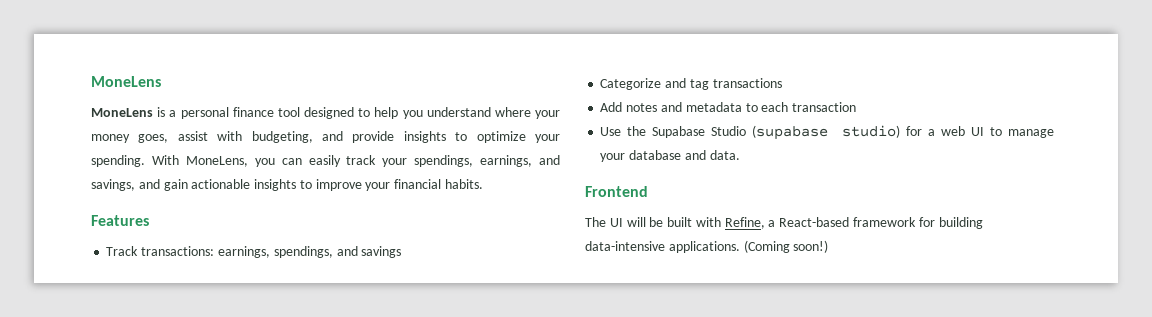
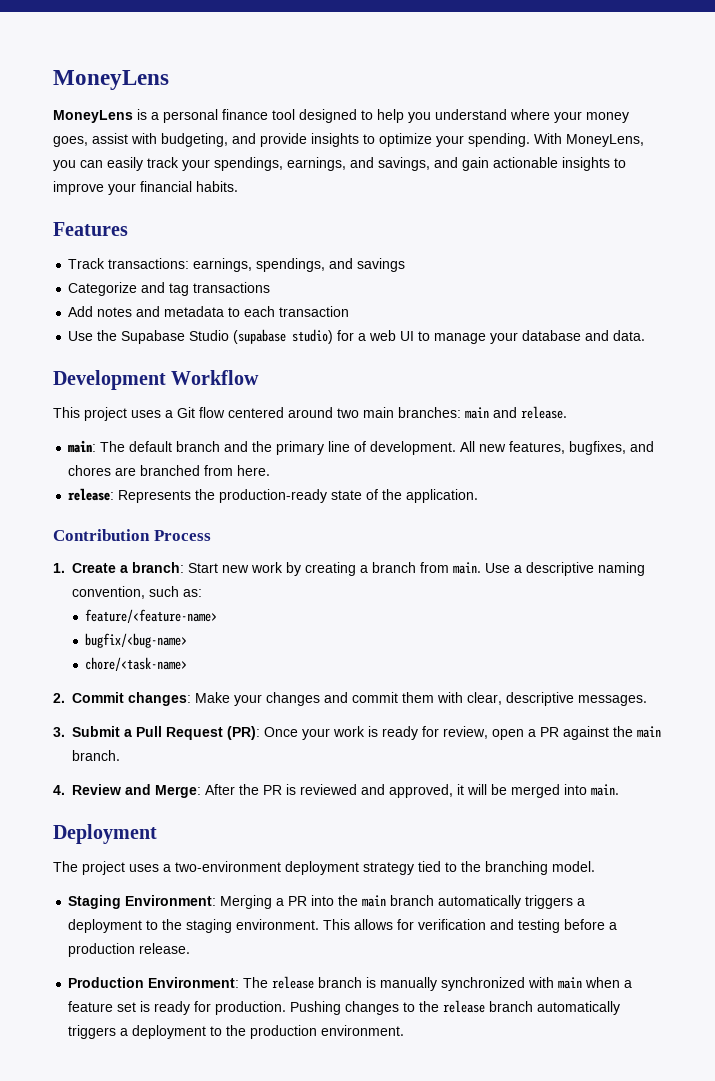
[91,76,161,87] [91,108,153,117] MoneLens // MoneLens -> [53,70,169,90] [53,110,133,123] MoneyLens // MoneyLens
[185,156,248,167] MoneLens, -> [566,134,644,147] MoneyLens,
[585,186,648,197] [585,217,983,229] [585,240,829,253] Frontend // The UI will be built with Refine, a React-based framework for building data-intensive applications. (Coming soon!) -> [53,370,260,390] [53,406,567,421] [68,440,655,455] [68,465,271,476] [68,488,479,503] [53,529,211,541] [53,562,645,576] [72,586,202,599] [85,609,218,623] [85,633,188,648] [85,657,188,671] [53,692,647,706] [53,726,661,740] [72,750,120,761] [53,784,619,798] [53,824,157,844] [53,861,595,875] [68,895,586,909] [68,919,618,933] [68,943,191,957] [68,976,633,991] [68,1000,621,1015] [68,1025,405,1039] Development Workflow // This project uses a Git flow centered around two main branches: main and release. // main: The default branch and the primary line of development. All new features, bugfixes, and chores are branched from here. // release: Represents the production-ready state of the application. // Contribution Process // 1. Create a branch: Start new work by creating a branch from main. Use a descriptive naming convention, such as: // feature/<feature-name> // bugfix/<bug-name> // chore/<task-name> // 2. Commit changes: Make your changes and commit them with clear, descriptive messages. // 3. Submit a Pull Request (PR): Once your work is ready for review, open a PR against the main branch. // 4. Review and Merge: After the PR is reviewed and approved, it will be merged into main. // Deployment // The project uses a two-environment deployment strategy tied to the branching model. // Staging Environment: Merging a PR into the main branch automatically triggers a deployment to the staging environment. This allows for verification and testing before a production release. // Production Environment: The release branch is manually synchronized with main when a feature set is ready for production. Pushing changes to the release branch automatically triggers a deployment to the production environment.

